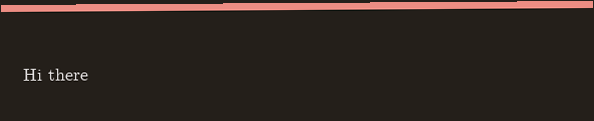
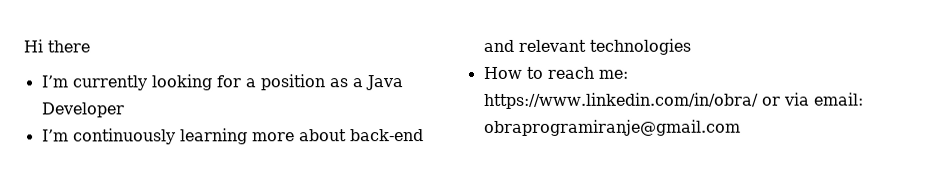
(89, 74) none -> [40,74,404,91] [41,102,125,118] [41,128,424,145] [482,38,691,55] [482,66,628,79] [483,92,864,109] [483,119,741,136] // I’m currently looking for a position as a Java Developer // I’m continuously learning more about back-end and relevant technologies // How to reach me: https://www.linkedin.com/in/obra/ or via email: obraprogramiranje@gmail.com

